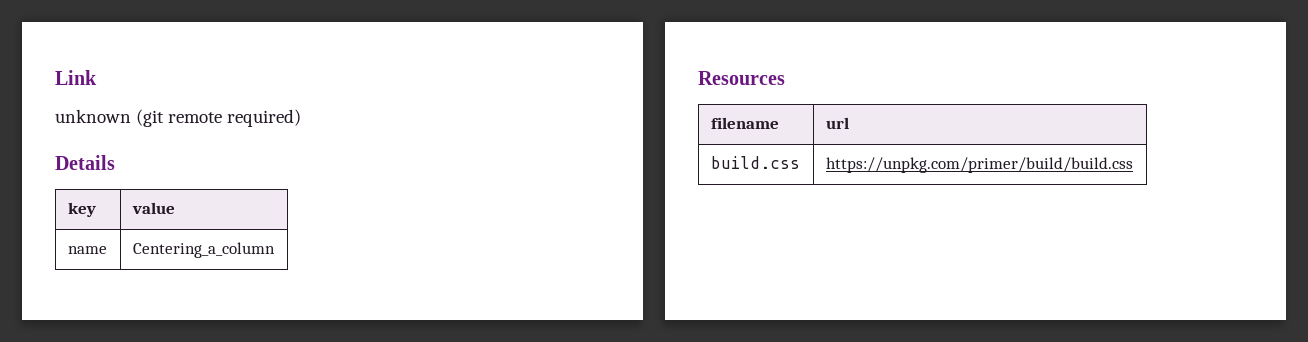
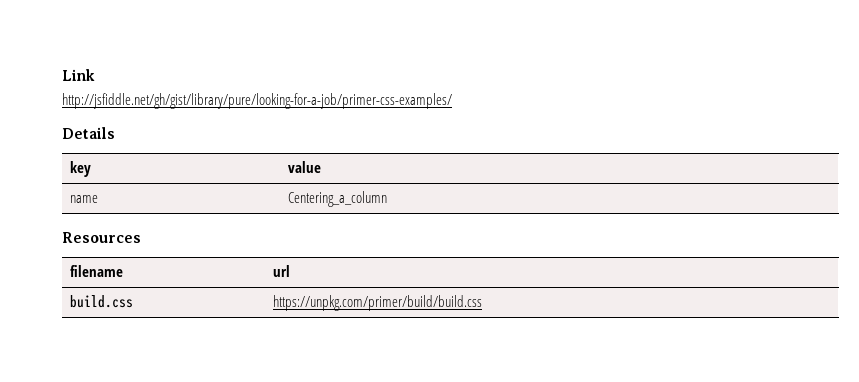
[55,109,302,127] unknown (git remote required) -> [62,93,452,109] http://jsfiddle.net/gh/gist/library/pure/looking-for-a-job/primer-css-examples/

